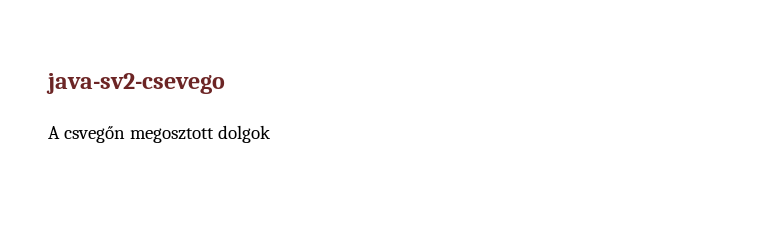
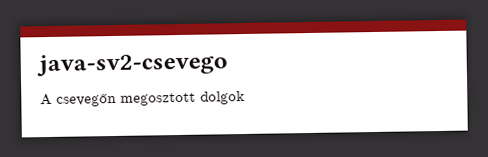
[64,126,126,143] csvegőn -> [56,93,117,107] csevegőn

